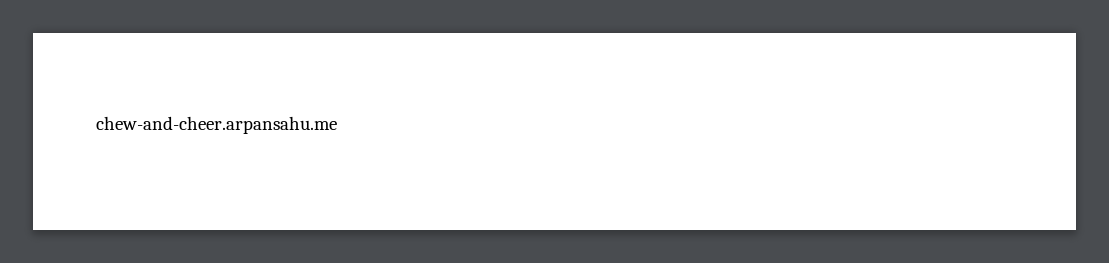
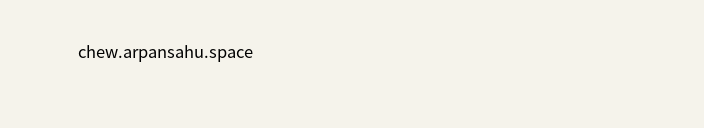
[96,116,337,134] chew-and-cheer.arpansahu.me -> [78,45,253,62] chew.arpansahu.space

